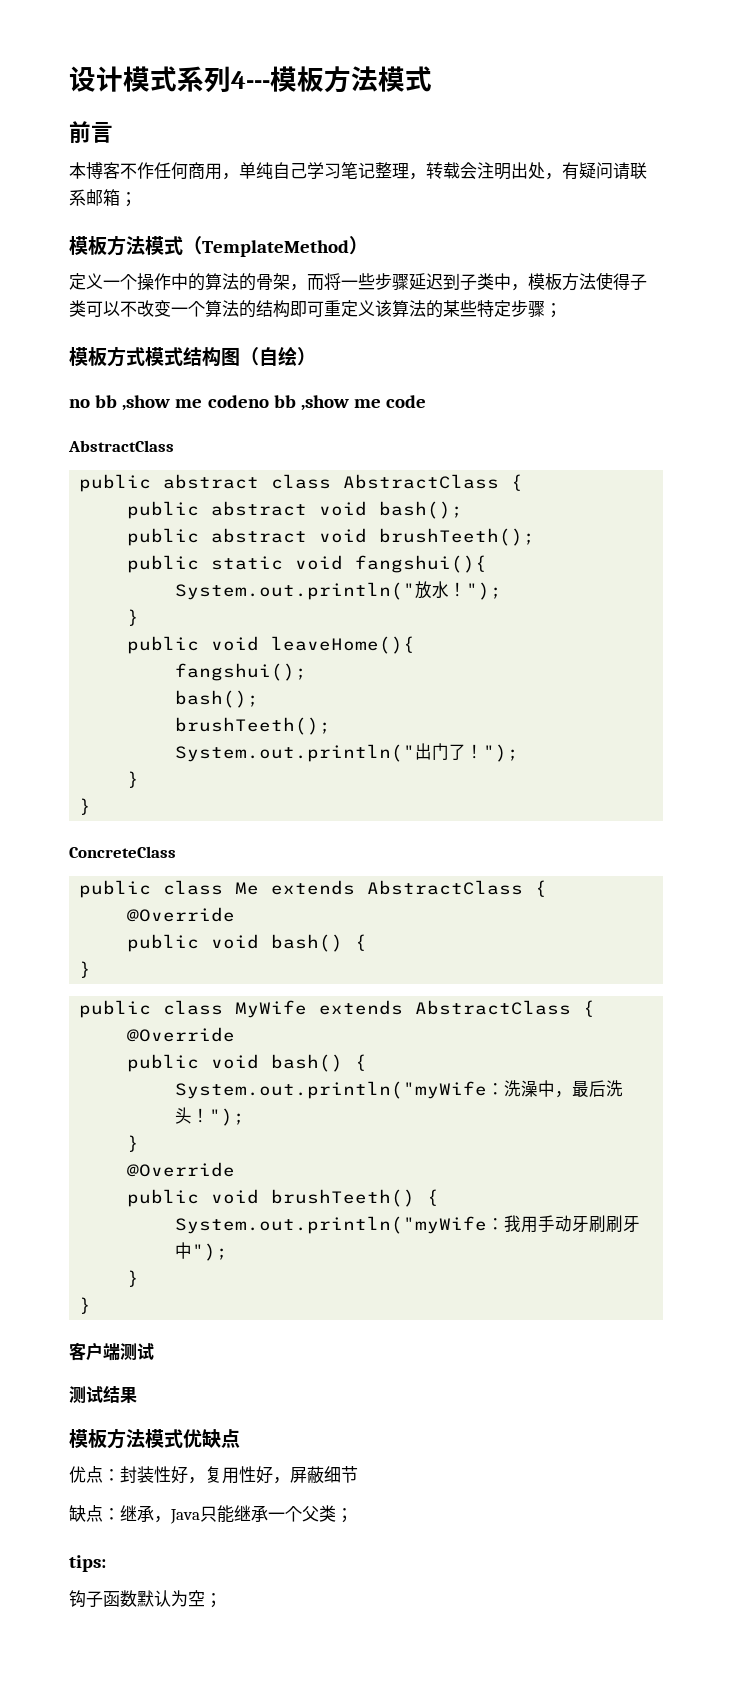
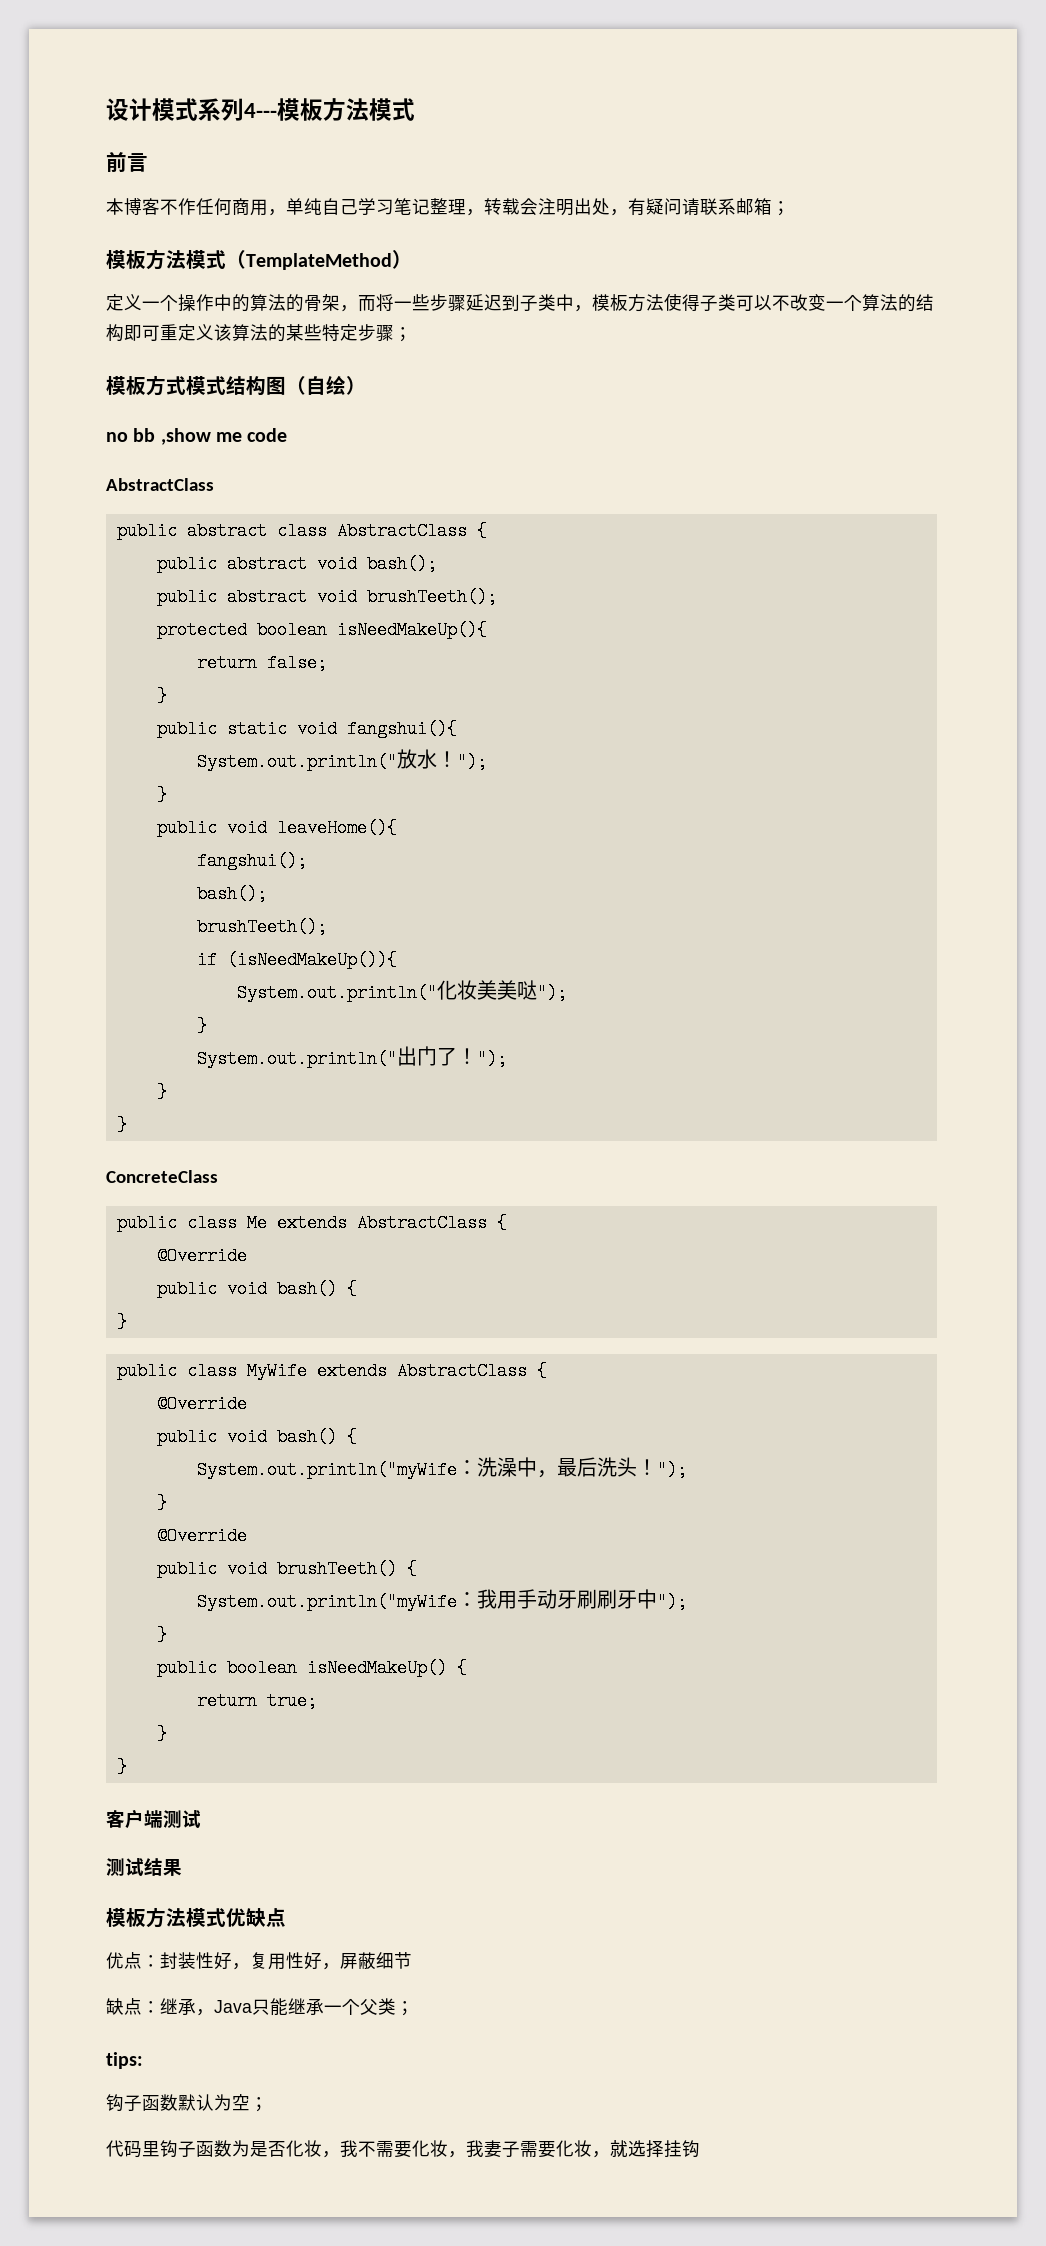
[207,395,381,411] codeno bb ,show me -> (242, 437) none
(536, 537) none -> [156,621,487,639] [196,654,327,672] [156,687,167,705] // protected boolean isNeedMakeUp(){ // return false; // }
(332, 726) none -> [196,951,397,969] [236,980,567,1002] [196,1017,207,1035] // if (isNeedMakeUp()){ // System.out.println("化妆美美哒"); // }
(140, 1278) none -> [156,1659,467,1677] [196,1692,317,1710] [156,1725,167,1743] // public boolean isNeedMakeUp() { // return true; // }
(222, 1600) none -> [106,2140,700,2158] // 代码里钩子函数为是否化妆，我不需要化妆，我妻子需要化妆，就选择挂钩

